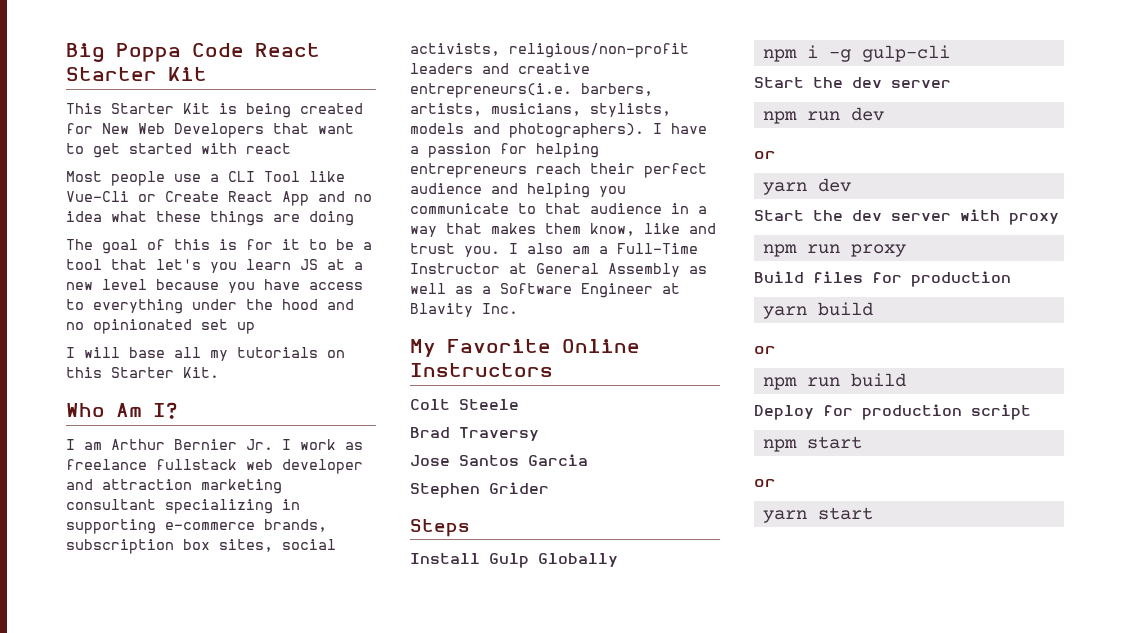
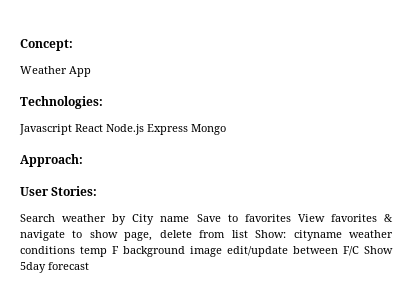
[66,43,320,62] [66,67,207,81] [66,103,363,118] [66,123,354,138] [66,143,291,158] [66,171,345,186] [66,191,372,206] [66,211,354,226] [66,239,372,254] [66,259,363,273] [66,279,363,293] [66,299,354,314] [66,319,255,334] [66,347,345,361] [66,367,219,378] [66,402,177,419] [66,439,363,450] [66,459,363,474] [66,479,282,494] [66,499,300,514] [66,519,327,534] [66,539,336,554] [410,43,689,58] [410,63,590,74] [410,83,653,98] [410,103,671,117] [410,123,707,138] [410,143,599,158] [410,163,707,178] [410,183,626,198] [410,203,707,214] [410,223,716,237] [410,243,698,257] [410,263,707,277] [410,283,680,298] [410,303,518,317] [410,339,640,357] [410,363,553,377] [410,399,519,410] [410,427,539,441] [410,454,588,466] [410,482,549,498] [410,519,470,537] [410,553,618,568] [762,45,950,62] [754,77,951,88] [762,107,884,124] [754,151,776,159] [762,178,851,195] [754,209,1059,225] [762,244,906,257] [754,271,1011,287] [762,302,873,319] [754,346,776,354] [762,373,906,390] [754,404,1031,420] [762,436,862,452] [754,479,776,487] [762,507,873,523] Big Poppa Code React Starter Kit // This Starter Kit is being created for New Web Developers that want to get started with react // Most people use a CLI Tool like Vue-Cli or Create React App and no idea what these things are doing // The goal of this is for it to be a tool that let's you learn JS at a new level because you have access to everything under the hood and no opinionated set up // I will base all my tutorials on this Starter Kit. // Who Am I? // I am Arthur Bernier Jr. I work as freelance fullstack web developer and attraction marketing consultant specializing in supporting e-commerce brands, subscription box sites, social activists, religious/non-profit leaders and creative entrepreneurs(i.e. barbers, artists, musicians, stylists, models and photographers). I have a passion for helping entrepreneurs reach their perfect audience and helping you communicate to that audience in a way that makes them know, like and trust you. I also am a Full-Time Instructor at General Assembly as well as a Software Engineer at Blavity Inc. // My Favorite Online Instructors // Colt Steele // Brad Traversy // Jose Santos Garcia // Stephen Grider // Steps // Install Gulp Globally // npm i -g gulp-cli // Start the dev server // npm run dev // or // yarn dev // Start the dev server with proxy // npm run proxy // Build files for production // yarn build // or // npm run build // Deploy for production script // npm start // or // yarn start -> [20,39,73,51] [20,66,91,77] [20,96,103,109] [19,124,226,135] [20,154,83,167] [20,186,98,196] [20,214,393,225] [20,230,394,241] [20,246,393,257] [20,262,89,273] Concept: // Weather App // Technologies: // Javascript React Node.js Express Mongo // Approach: // User Stories: // Search weather by City name Save to favorites View favorites & navigate to show page, delete from list Show: cityname weather conditions temp F background image edit/update between F/C Show 5day forecast

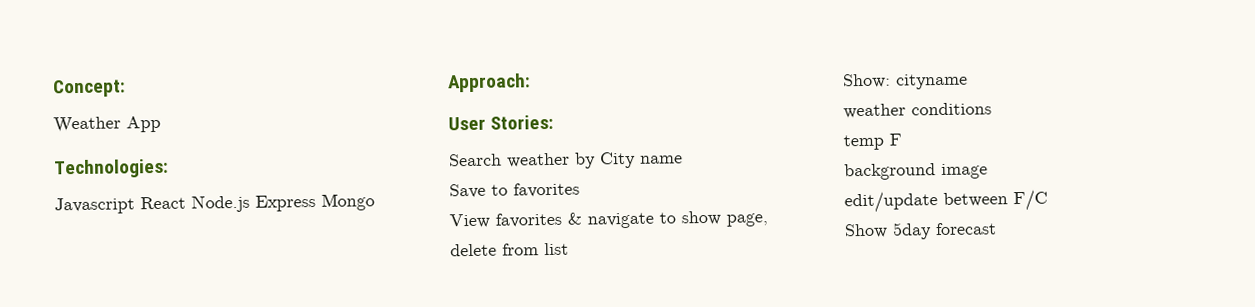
(190, 219) none -> (683, 159) //
(291, 218) none -> (580, 190) //
(248, 234) none -> (569, 249) //
(342, 235) none -> (968, 81) //
(75, 250) none -> (992, 109) //
(119, 250) none -> (902, 139) //
(222, 251) none -> (988, 171) //
(359, 251) none -> (1048, 200) //

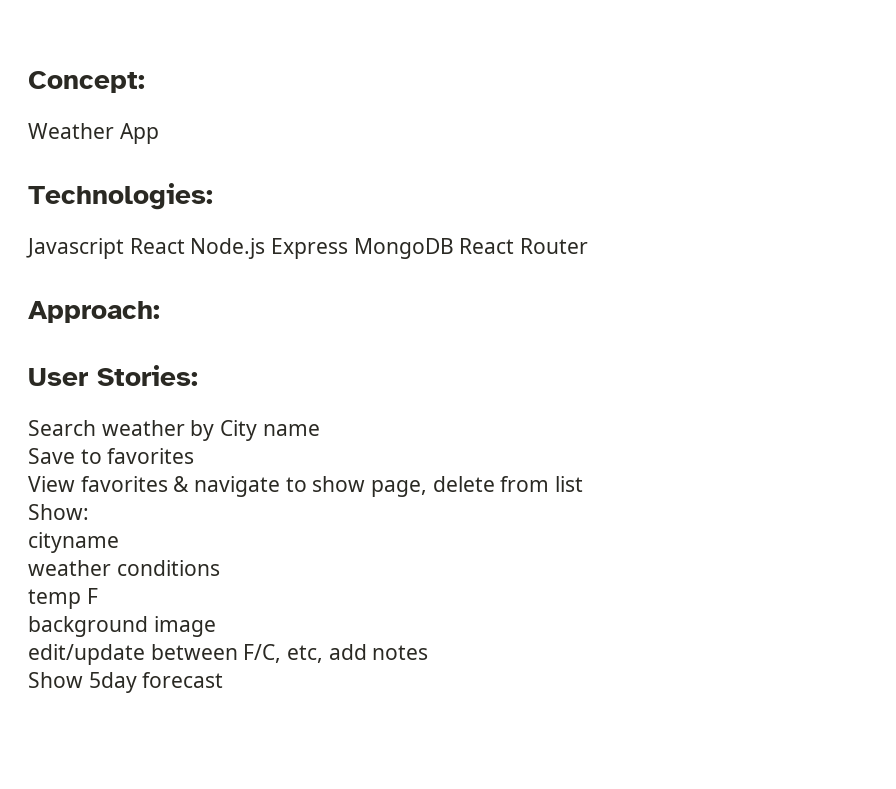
[321,193,375,211] Mongo -> [353,238,589,259] MongoDB React Router
(891, 81) none -> (89, 512) //
[1013,189,1048,212] F/C -> [243,644,429,663] F/C, etc, add notes

